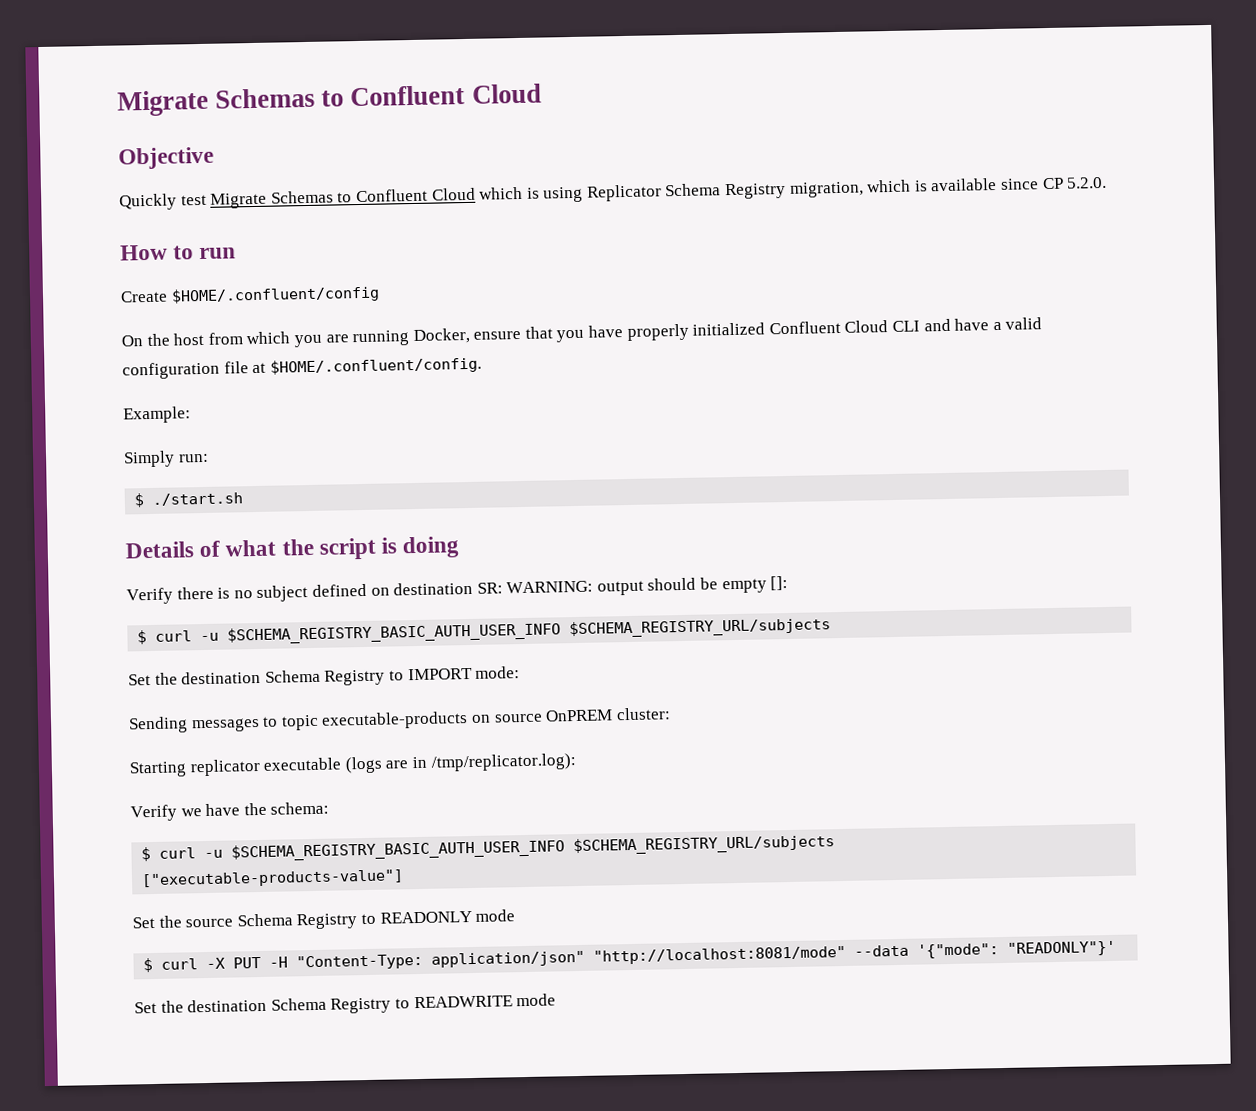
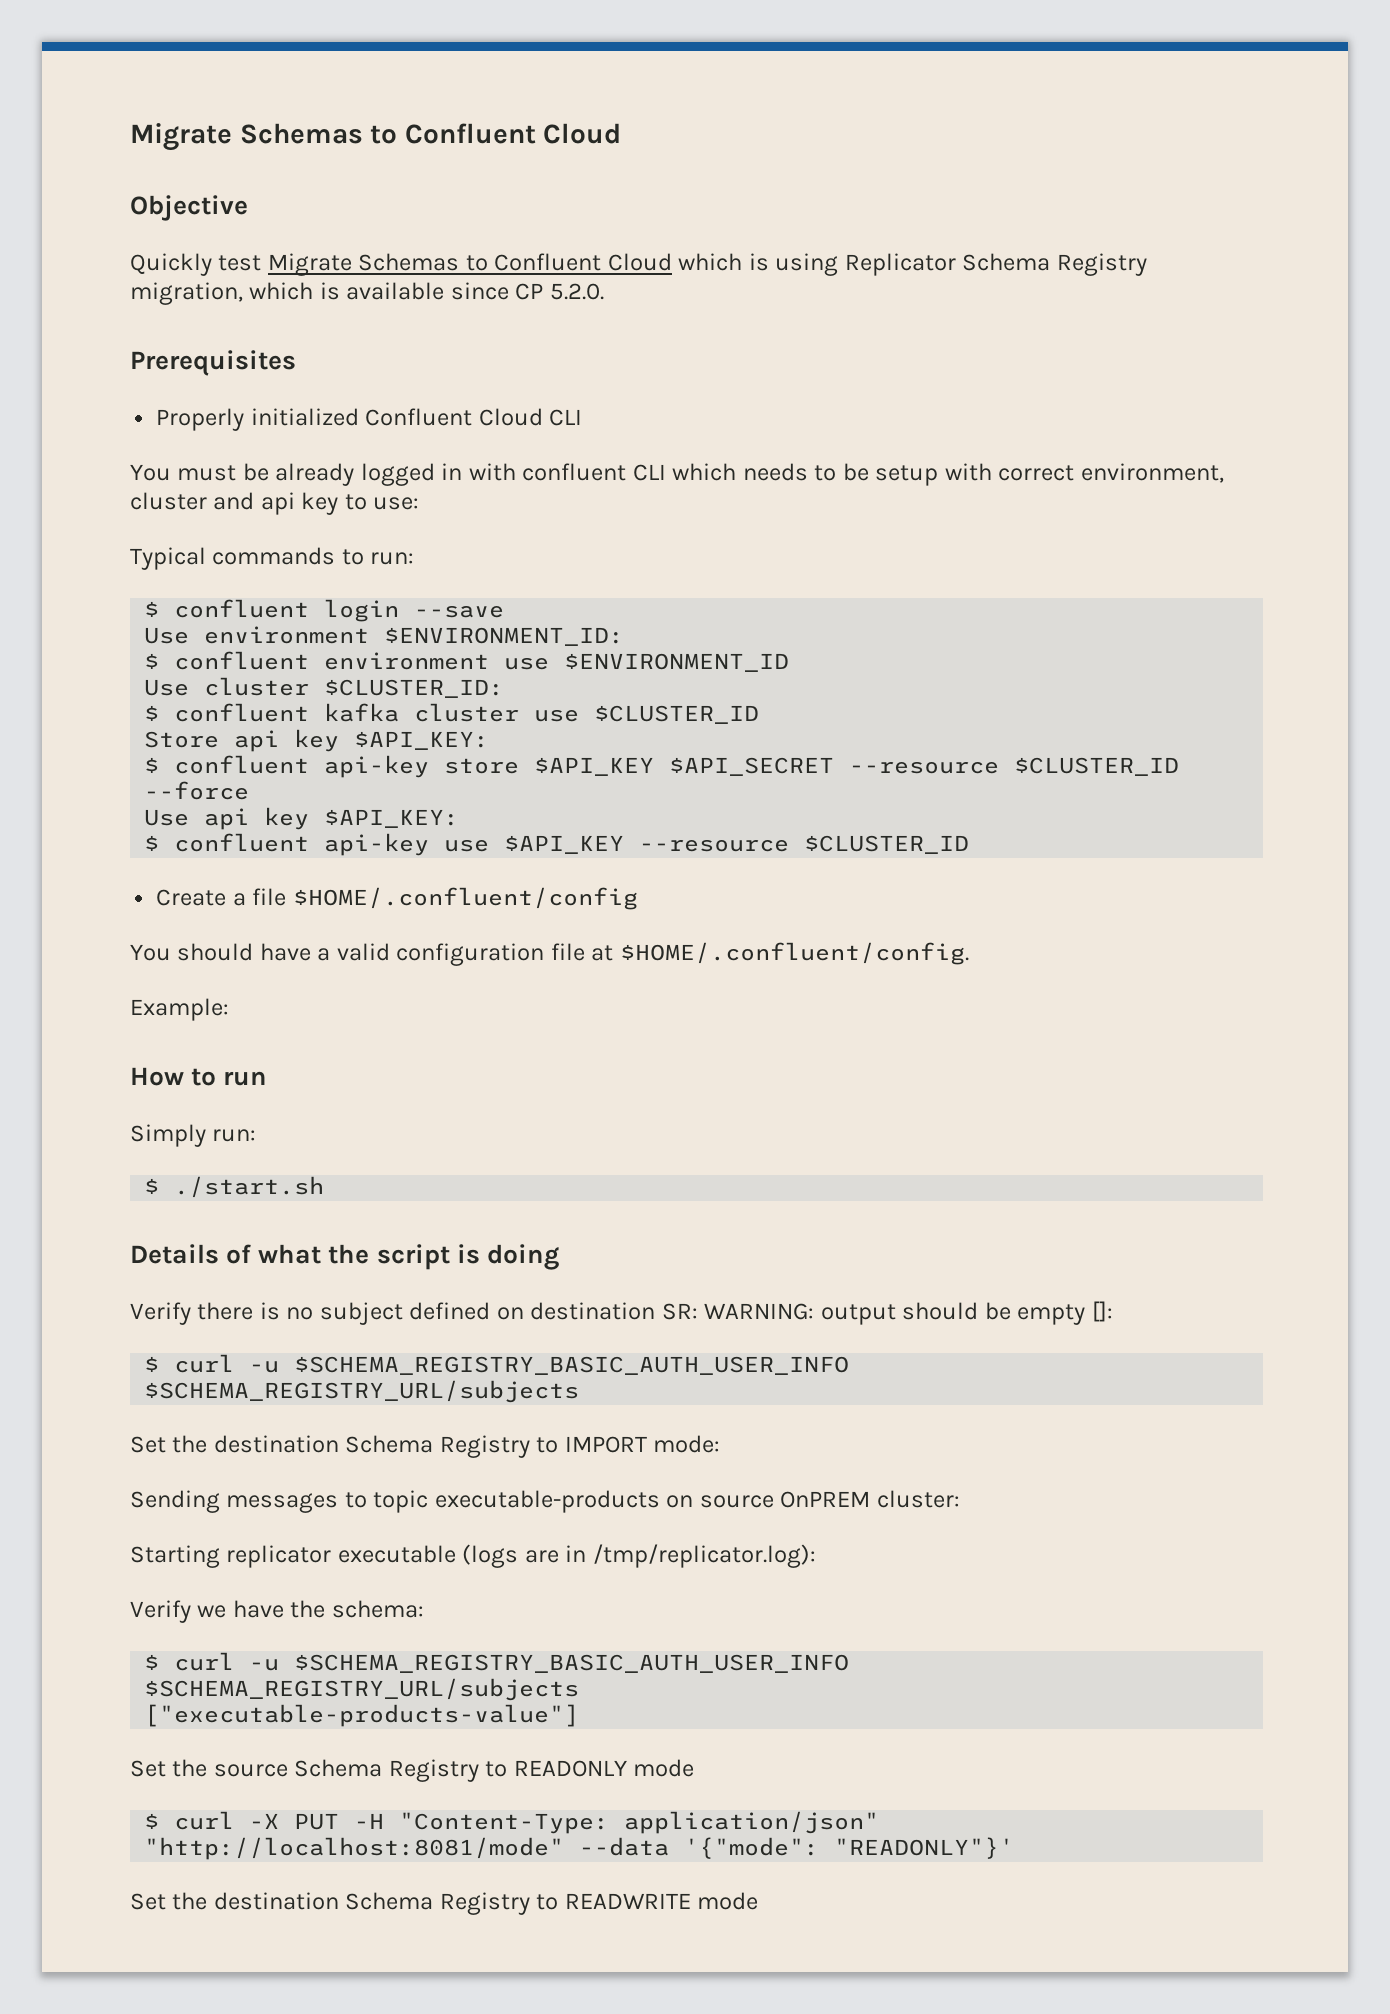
[120,244,237,261] [120,285,380,305] [121,318,951,348] How to run // Create $HOME/.confluent/config // On the host from which you are running Docker, ensure that you have properly initialized Confluent Cloud CLI and -> [130,350,296,376] [156,408,583,431] [130,463,1224,486] [130,492,420,515] [130,547,415,570] [144,599,505,622] [144,626,625,646] [144,651,790,672] [144,677,505,698] [144,703,760,724] [144,729,490,752] [144,755,1180,778] [144,781,250,800] [144,807,460,830] [144,833,970,856] [156,887,638,910] [130,943,254,961] Prerequisites // Properly initialized Confluent Cloud CLI // You must be already logged in with confluent CLI which needs to be setup with correct environment, cluster and api key to use: // Typical commands to run: // $ confluent login --save // Use environment $ENVIRONMENT_ID: // $ confluent environment use $ENVIRONMENT_ID // Use cluster $CLUSTER_ID: // $ confluent kafka cluster use $CLUSTER_ID // Store api key $API_KEY: // $ confluent api-key store $API_KEY $API_SECRET --resource $CLUSTER_ID --force // Use api key $API_KEY: // $ confluent api-key use $API_KEY --resource $CLUSTER_ID // Create a file $HOME/.confluent/config // You should
(191, 415) none -> [130,1067,268,1086] // How to run

